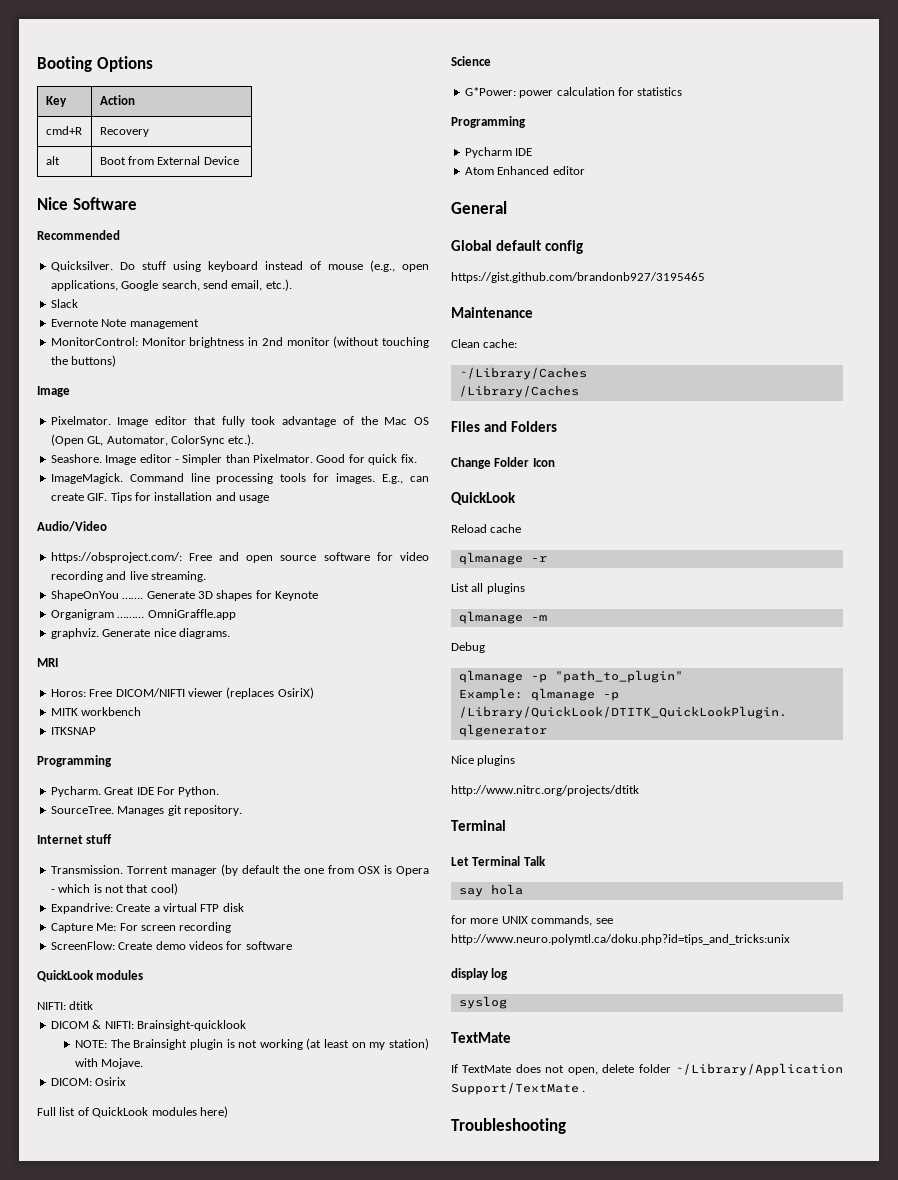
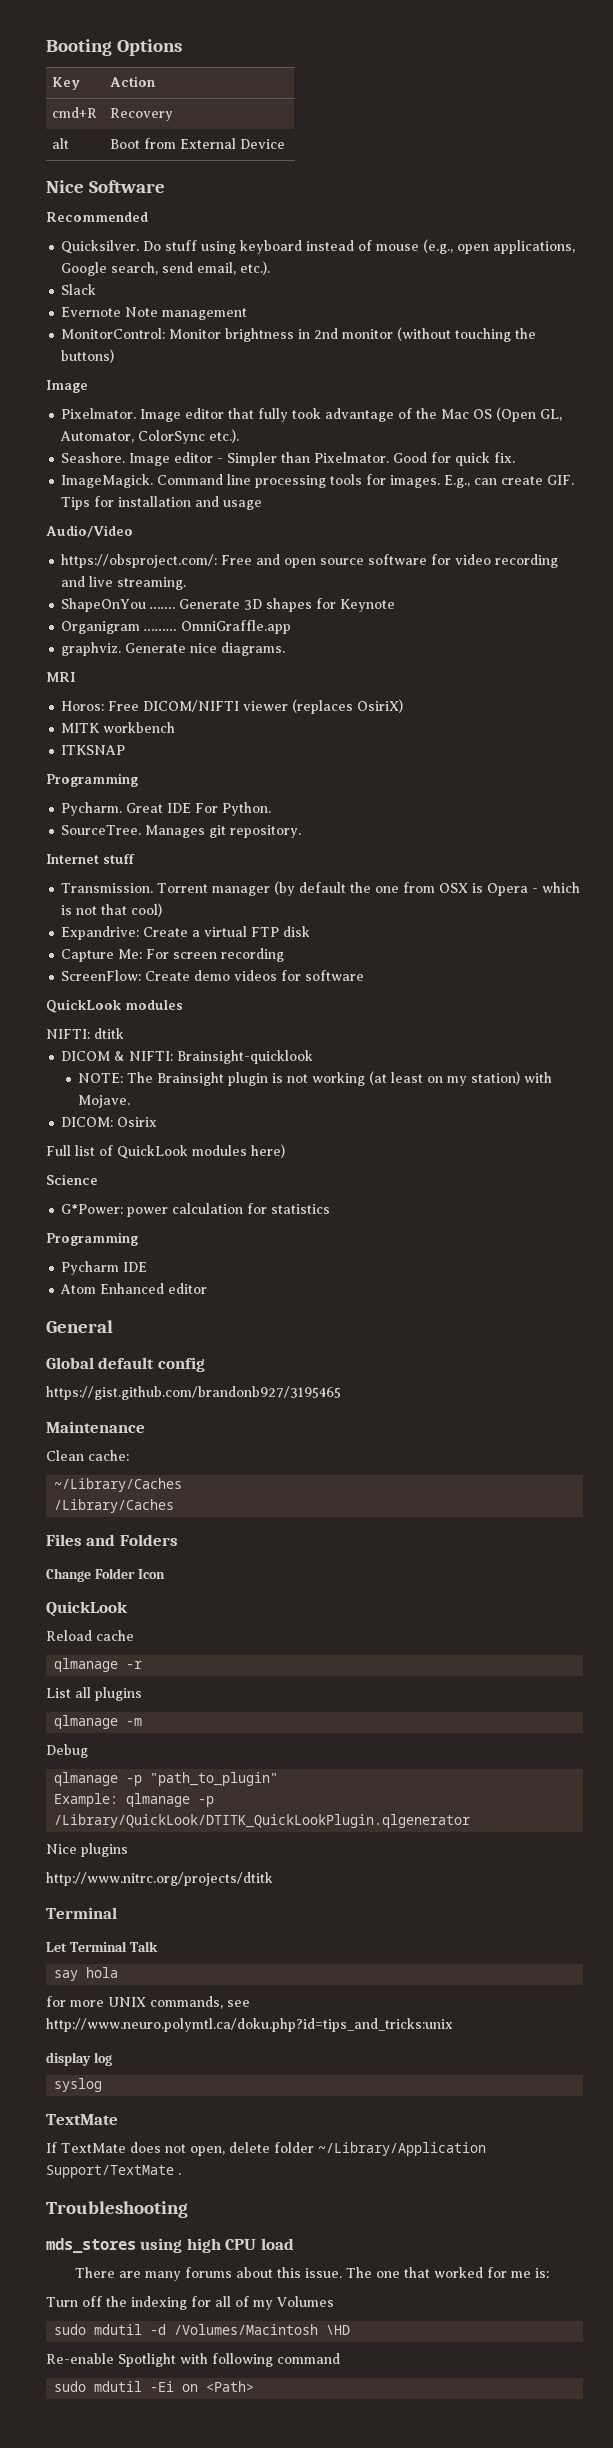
(566, 1126) none -> [46,2238,294,2253] [75,2267,550,2281] [46,2296,334,2310] [54,2324,351,2335] [46,2353,340,2367] [54,2381,255,2392] // mds_stores using high CPU load // There are many forums about this issue. The one that worked for me is: // Turn off the indexing for all of my Volumes // sudo mdutil -d /Volumes/Macintosh \HD // Re-enable Spotlight with following command // sudo mdutil -Ei on <Path>

